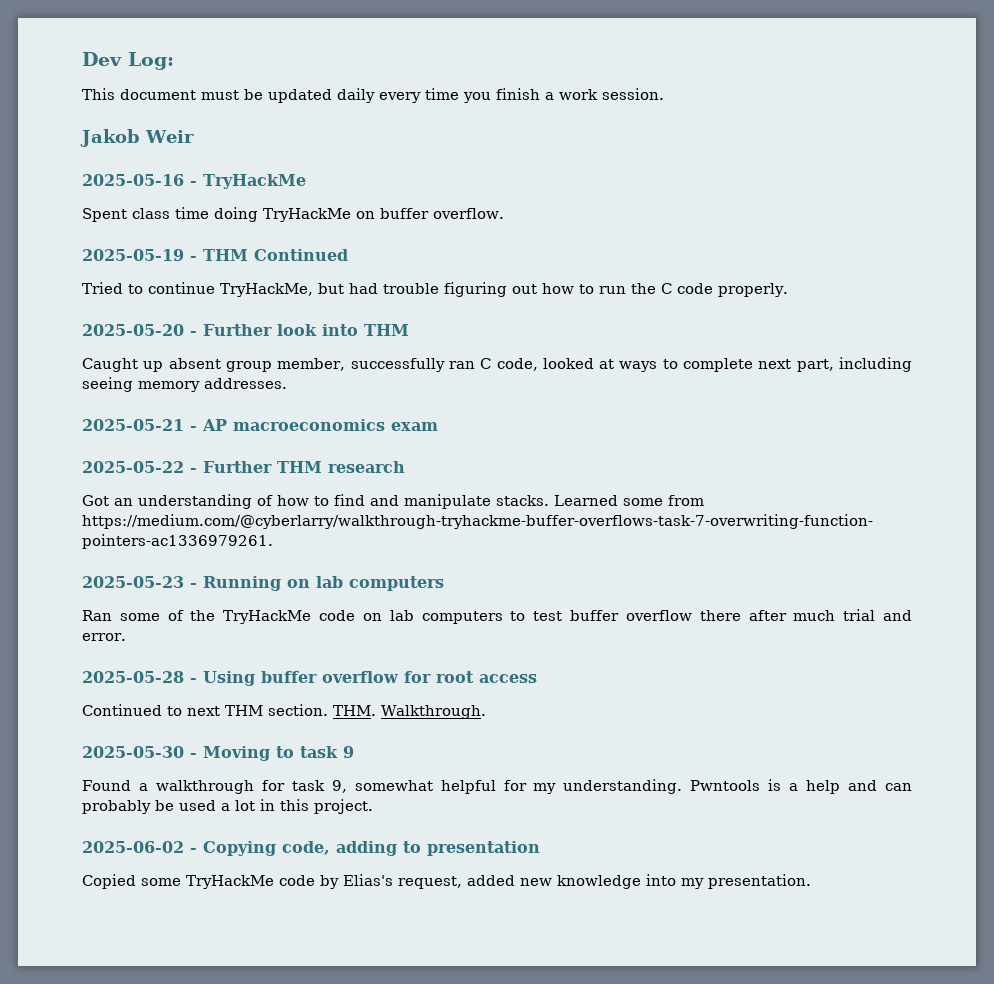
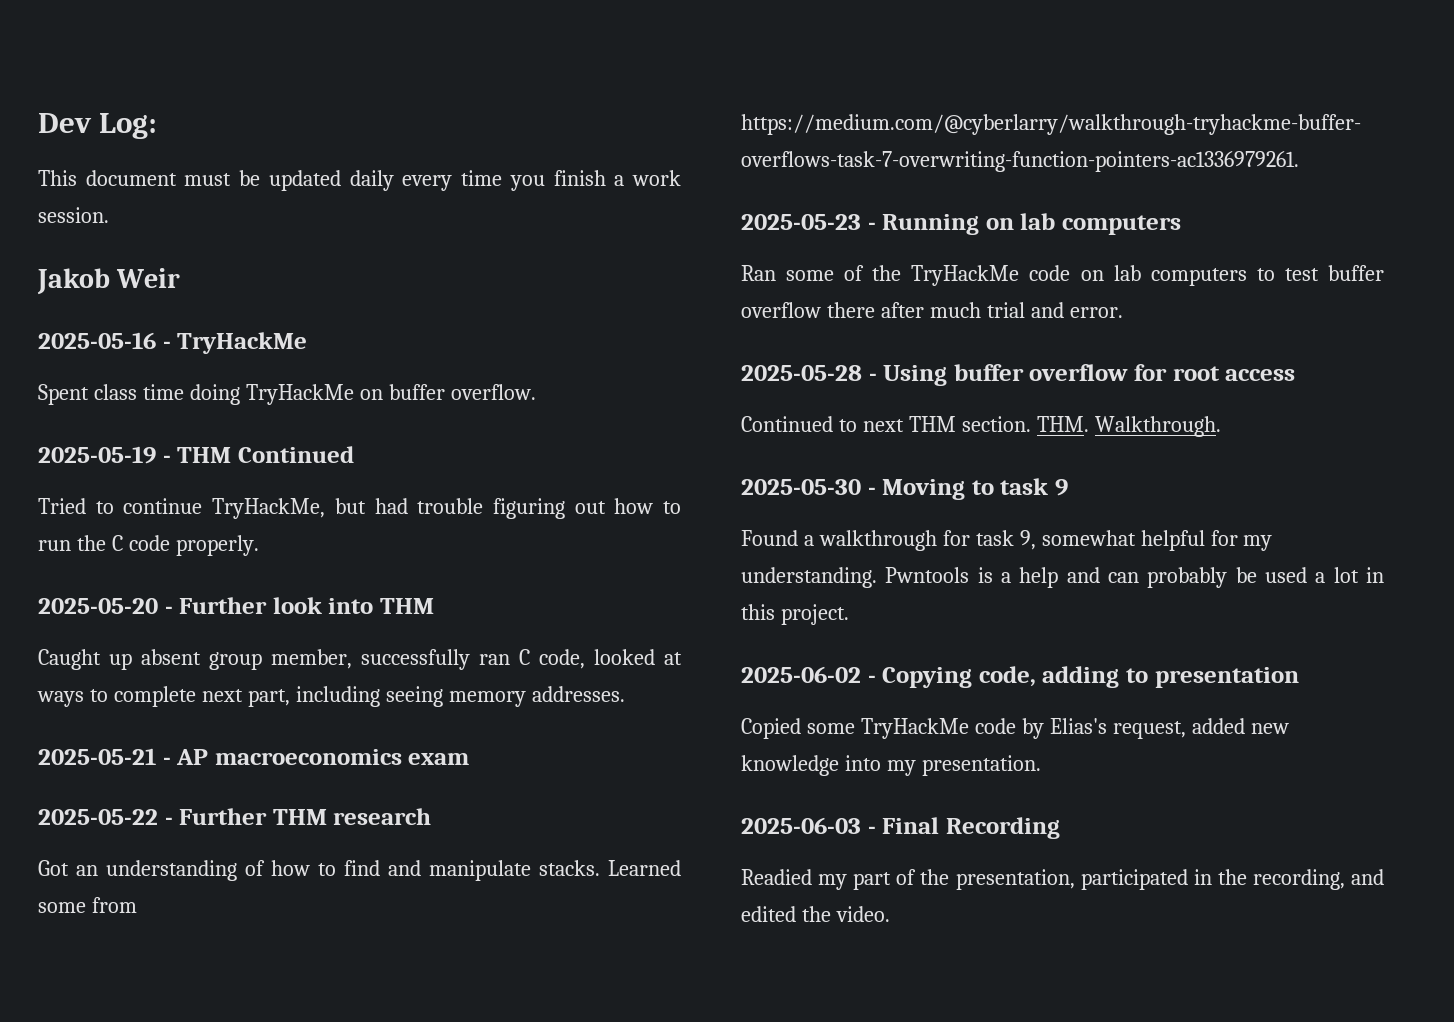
(811, 881) none -> [741,817,1060,839] [741,869,1384,890] [741,906,890,922] // 2025-06-03 - Final Recording // Readied my part of the presentation, participated in the recording, and edited the video.

